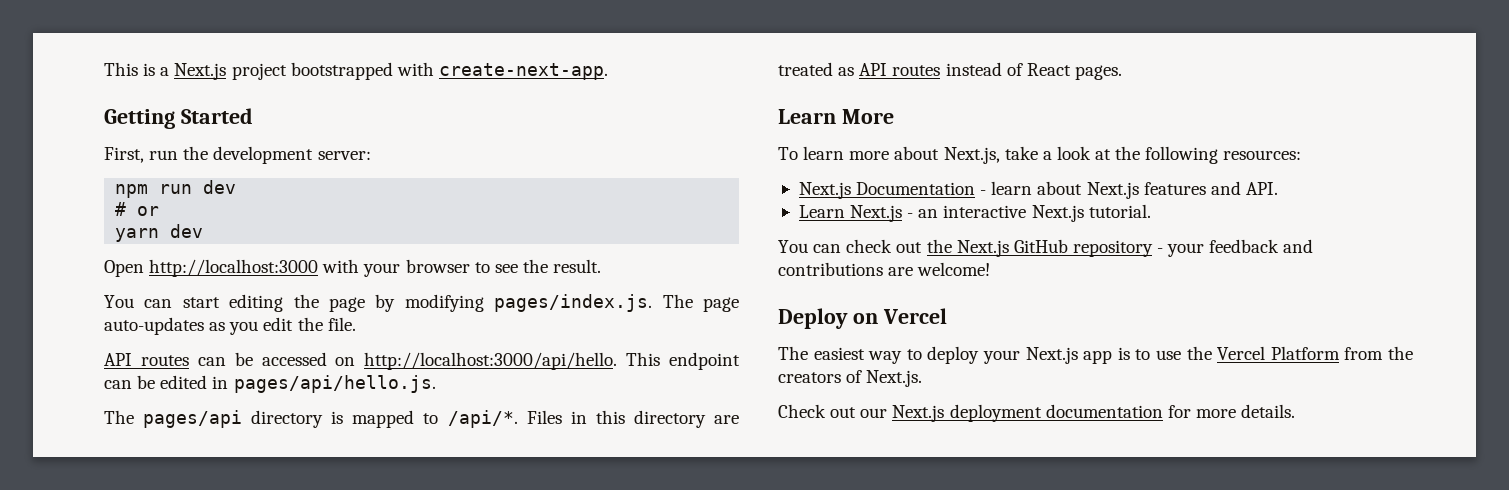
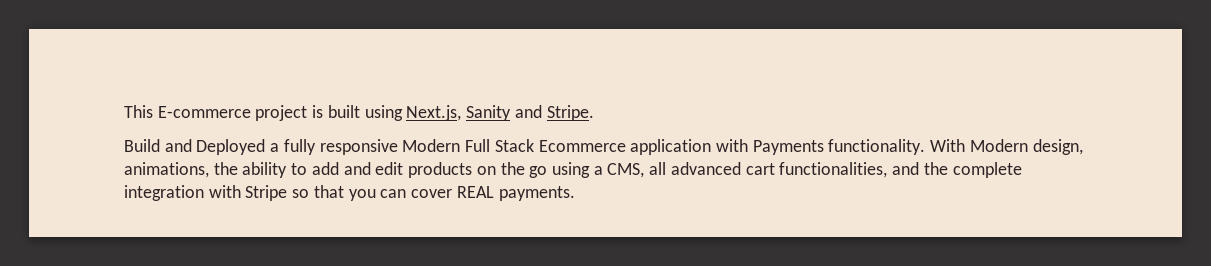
[104,62,608,80] [104,108,253,129] [104,146,371,164] [115,180,237,198] [115,202,160,216] [115,224,204,242] [104,259,602,277] [104,294,739,312] [104,317,356,335] [104,352,740,370] [104,375,436,393] [104,410,740,428] [778,62,1122,80] [778,109,894,124] [778,146,1302,164] [798,181,1278,199] [798,204,1151,222] [778,239,1314,257] [778,262,991,276] [778,308,947,329] [778,346,1414,364] [778,370,923,387] [778,404,1296,422] This is a Next.js project bootstrapped with create-next-app. // Getting Started // First, run the development server: // npm run dev // # or // yarn dev // Open http://localhost:3000 with your browser to see the result. // You can start editing the page by modifying pages/index.js. The page auto-updates as you edit the file. // API routes can be accessed on http://localhost:3000/api/hello. This endpoint can be edited in pages/api/hello.js. // The pages/api directory is mapped to /api/*. Files in this directory are treated as API routes instead of React pages. // Learn More // To learn more about Next.js, take a look at the following resources: // Next.js Documentation - learn about Next.js features and API. // Learn Next.js - an interactive Next.js tutorial. // You can check out the Next.js GitHub repository - your feedback and contributions are welcome! // Deploy on Vercel // The easiest way to deploy your Next.js app is to use the Vercel Platform from the creators of Next.js. // Check out our Next.js deployment documentation for more details. -> [124,105,594,121] [124,139,1083,155] [124,162,1022,178] [124,185,575,201] This E-commerce project is built using Next.js, Sanity and Stripe. // Build and Deployed a fully responsive Modern Full Stack Ecommerce application with Payments functionality. With Modern design, animations, the ability to add and edit products on the go using a CMS, all advanced cart functionalities, and the complete integration with Stripe so that you can cover REAL payments.

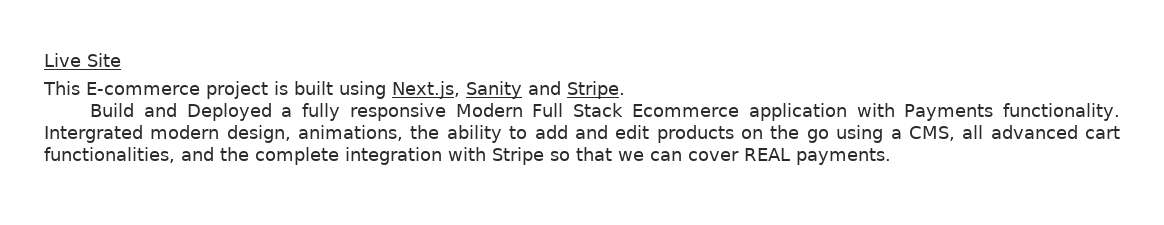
(124, 111) none -> [44,53,121,67] Live Site //
[930,139,1028,152] With Modern -> [44,125,220,143] Intergrated modern
[348,189,376,201] you -> [618,151,644,161] we

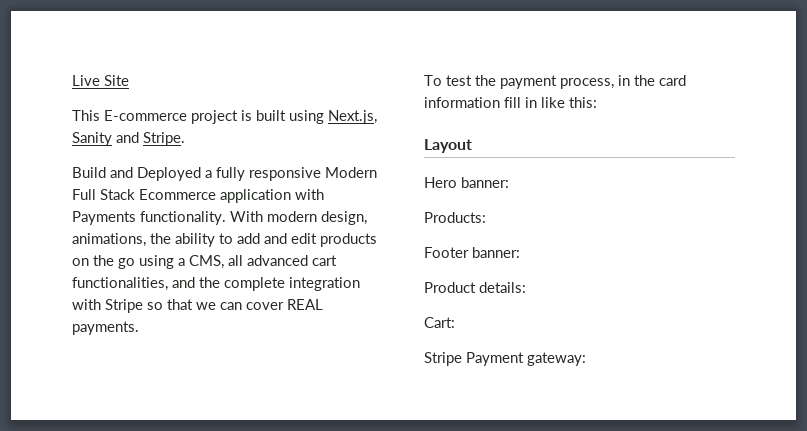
[44,125,143,143] Intergrated -> [230,211,263,222] With
(891, 156) none -> [424,75,686,89] [424,97,597,108] [424,139,472,153] [424,177,509,188] [424,212,486,223] [424,247,520,258] [424,282,526,293] [424,317,455,328] [424,352,586,366] // To test the payment process, in the card information fill in like this: // Layout // Hero banner: // Products: // Footer banner: // Product details: // Cart: // Stripe Payment gateway:

